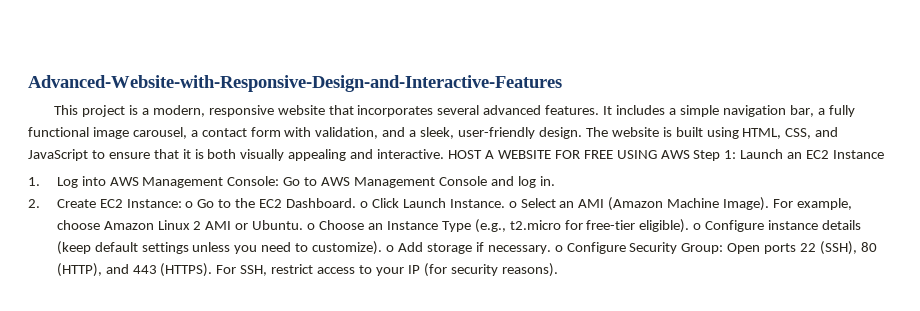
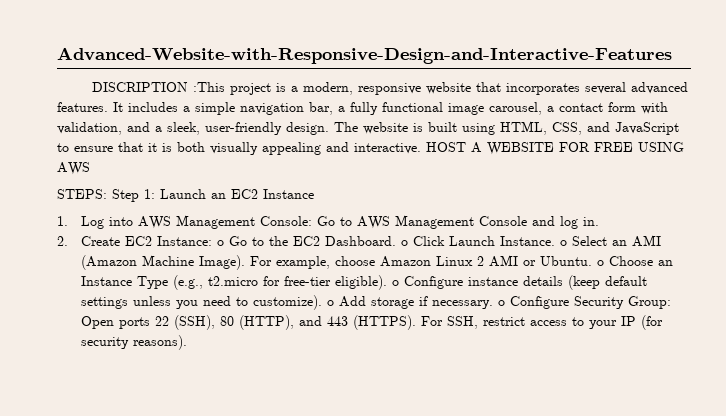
[54,105,79,115] This -> [91,82,225,92] DISCRIPTION :This
(690, 154) none -> [57,189,107,199] // STEPS:

